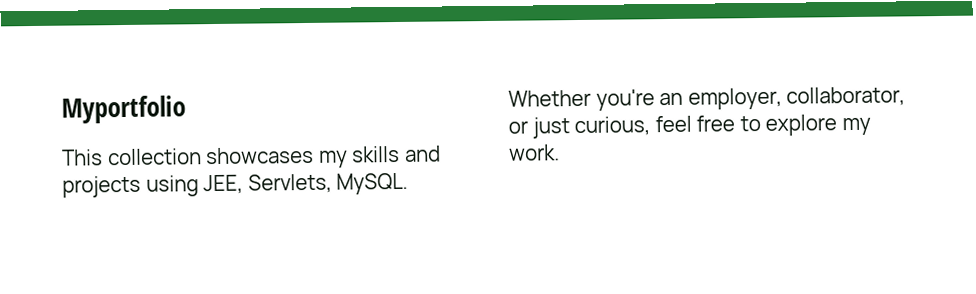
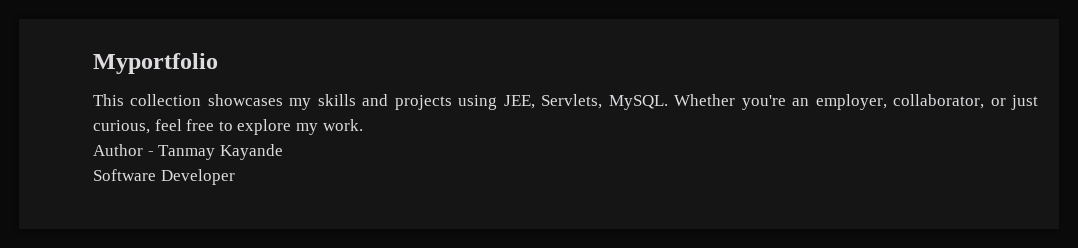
(560, 152) none -> [93,144,283,160] [93,169,235,185] // Author - Tanmay Kayande // Software Developer

